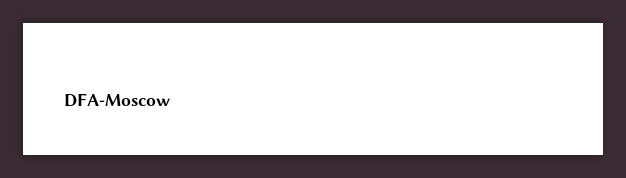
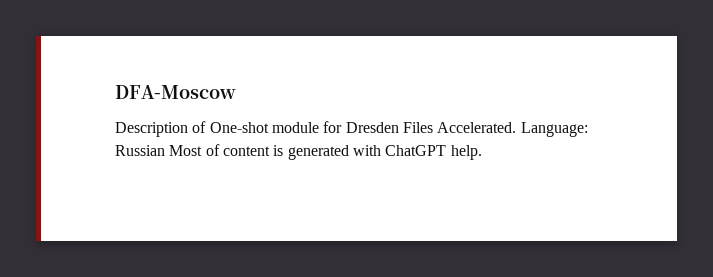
(170, 100) none -> [115,121,588,137] [115,144,482,160] // Description of One-shot module for Dresden Files Accelerated. Language: Russian Most of content is generated with ChatGPT help.

